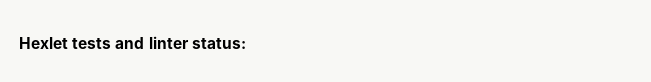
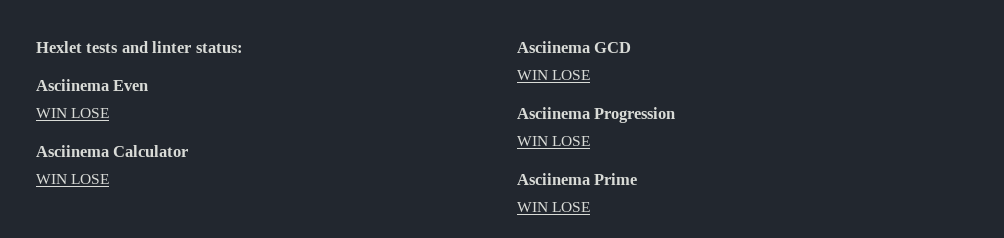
(246, 43) none -> [36,79,149,91] [36,108,110,118] [36,145,189,157] [36,174,110,184] [517,41,632,53] [517,70,591,80] [517,107,676,123] [517,136,591,146] [517,173,638,185] [517,202,591,212] // Asciinema Even // WIN LOSE // Asciinema Calculator // WIN LOSE // Asciinema GCD // WIN LOSE // Asciinema Progression // WIN LOSE // Asciinema Prime // WIN LOSE

